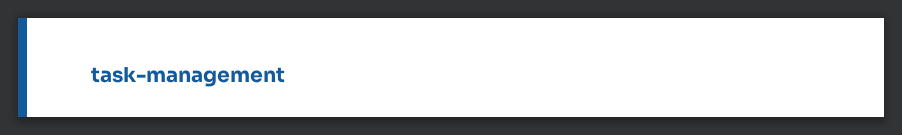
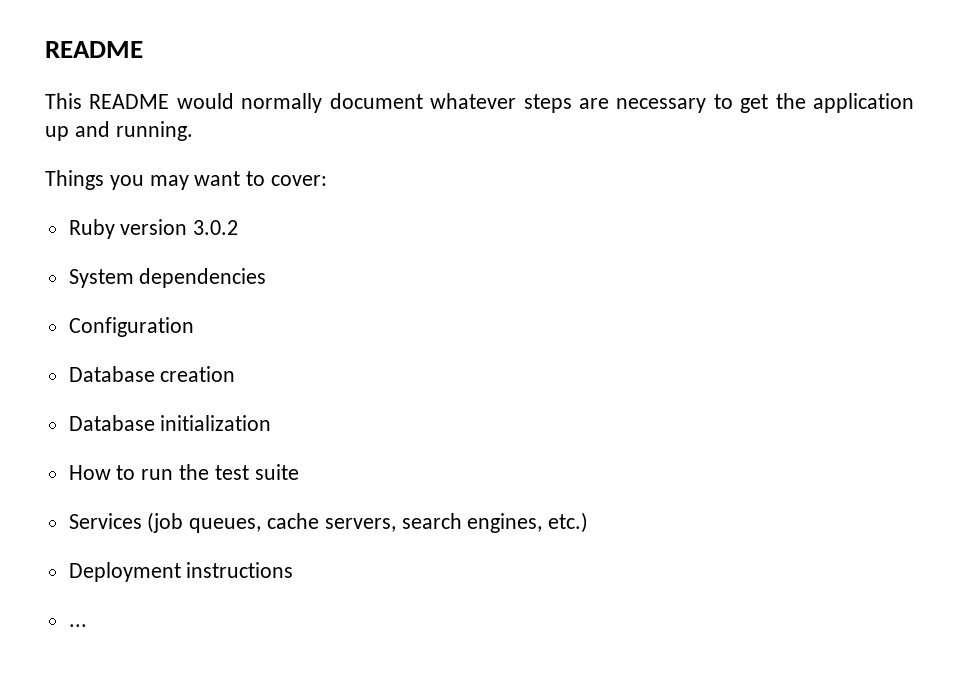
[91,67,285,87] task-management -> [45,41,143,58] [45,93,914,113] [45,121,193,141] [45,170,328,190] [68,219,239,239] [68,268,267,288] [68,317,194,337] [68,366,236,382] [68,415,272,431] [68,464,299,480] [68,512,589,533] [68,562,294,582] [68,624,87,627] README // This README would normally document whatever steps are necessary to get the application up and running. // Things you may want to cover: // Ruby version 3.0.2 // System dependencies // Configuration // Database creation // Database initialization // How to run the test suite // Services (job queues, cache servers, search engines, etc.) // Deployment instructions // ...

